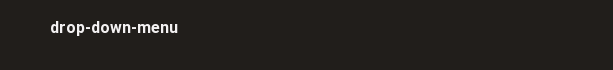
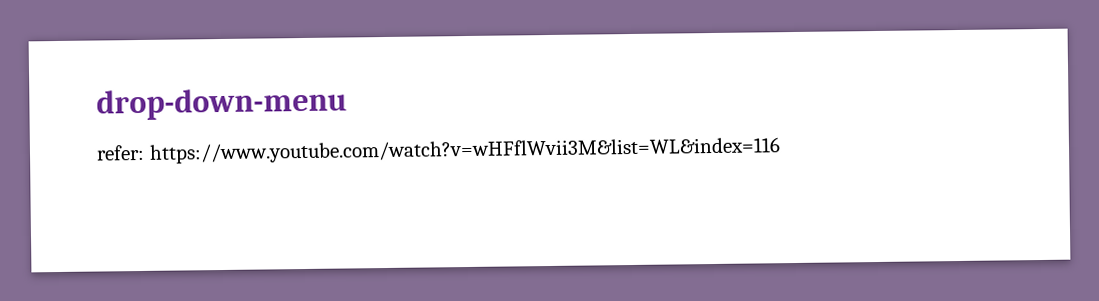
(178, 28) none -> [96,137,781,164] // refer: https://www.youtube.com/watch?v=wHFflWvii3M&list=WL&index=116

